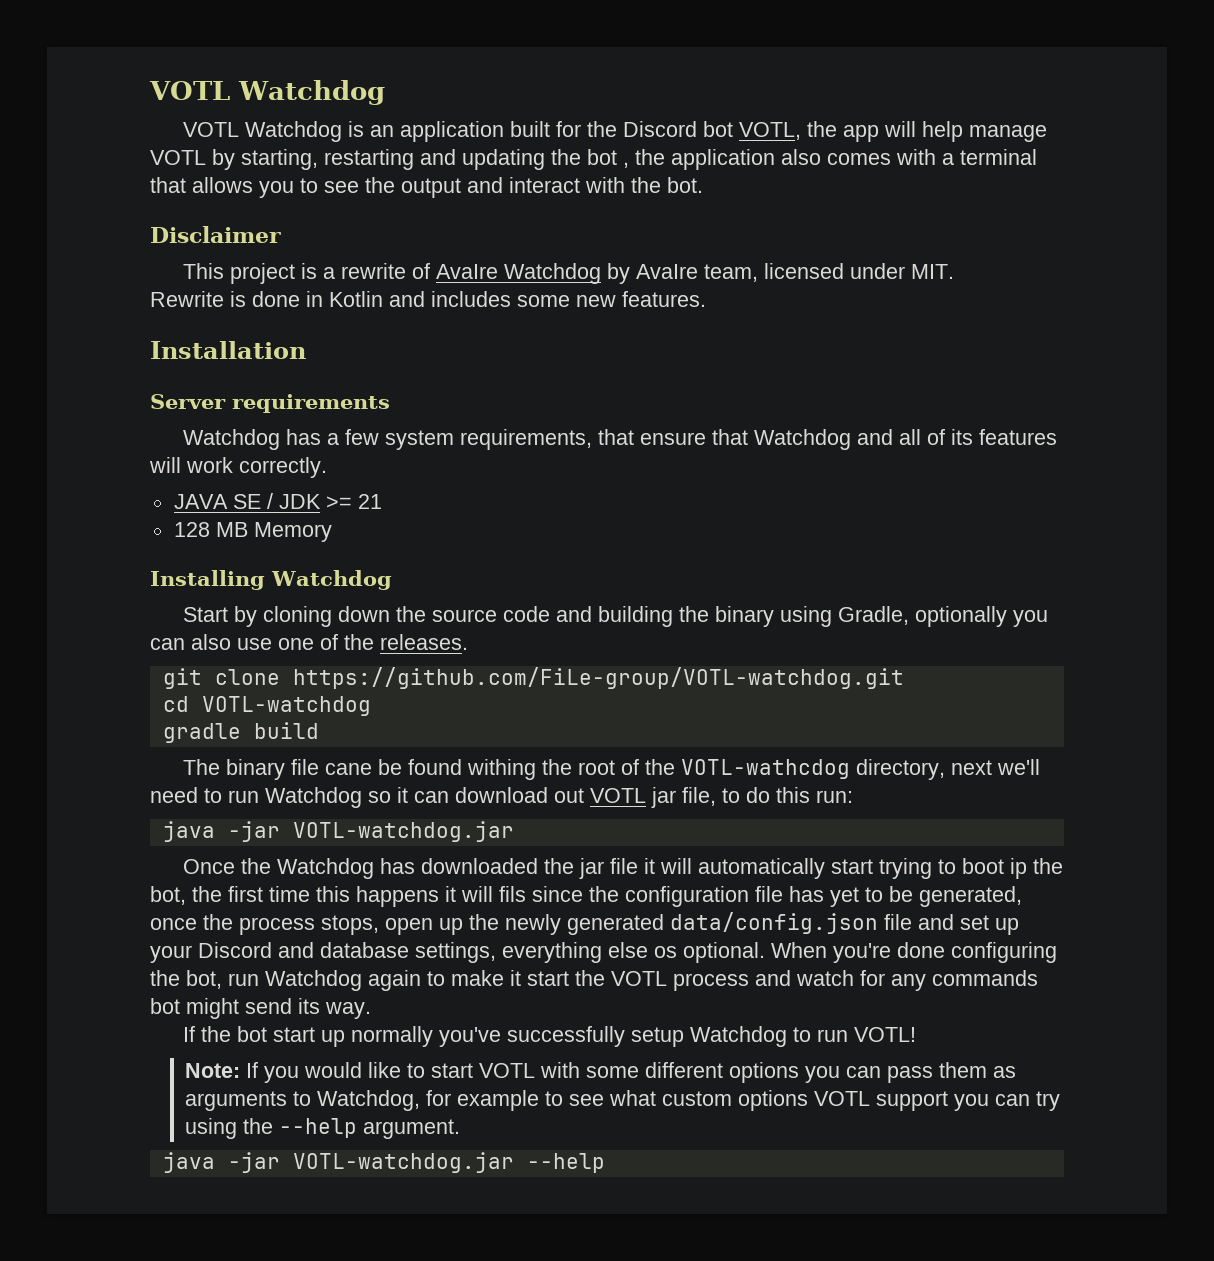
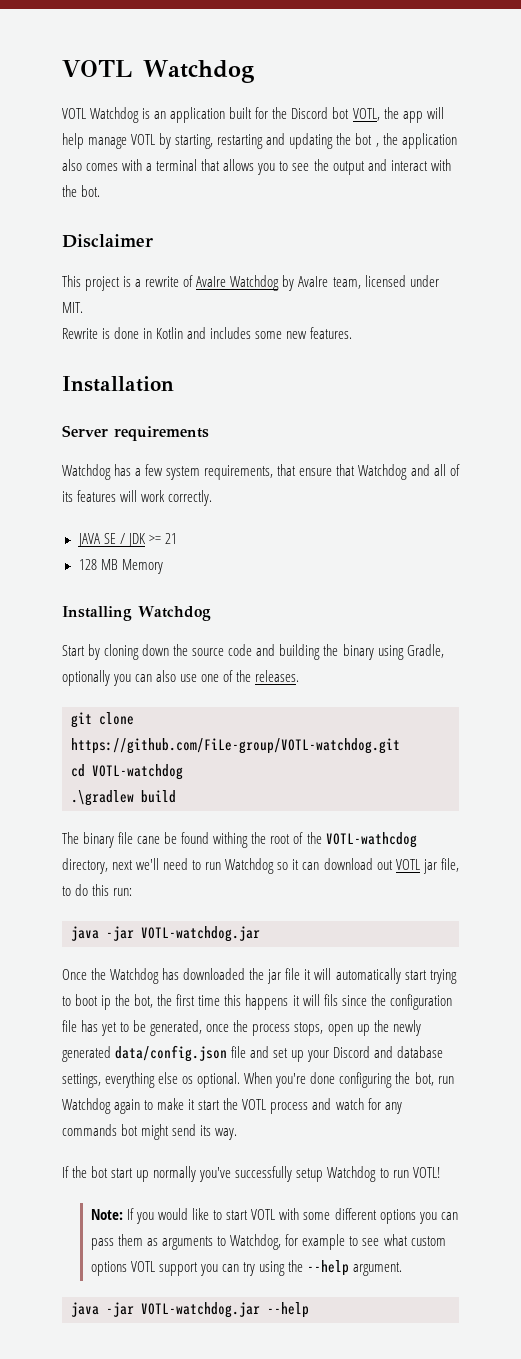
[162,723,241,743] gradle -> [71,790,134,806] .\gradlew

